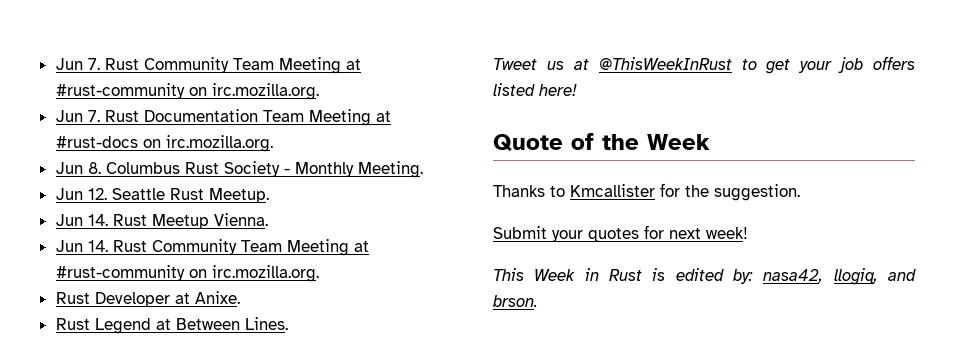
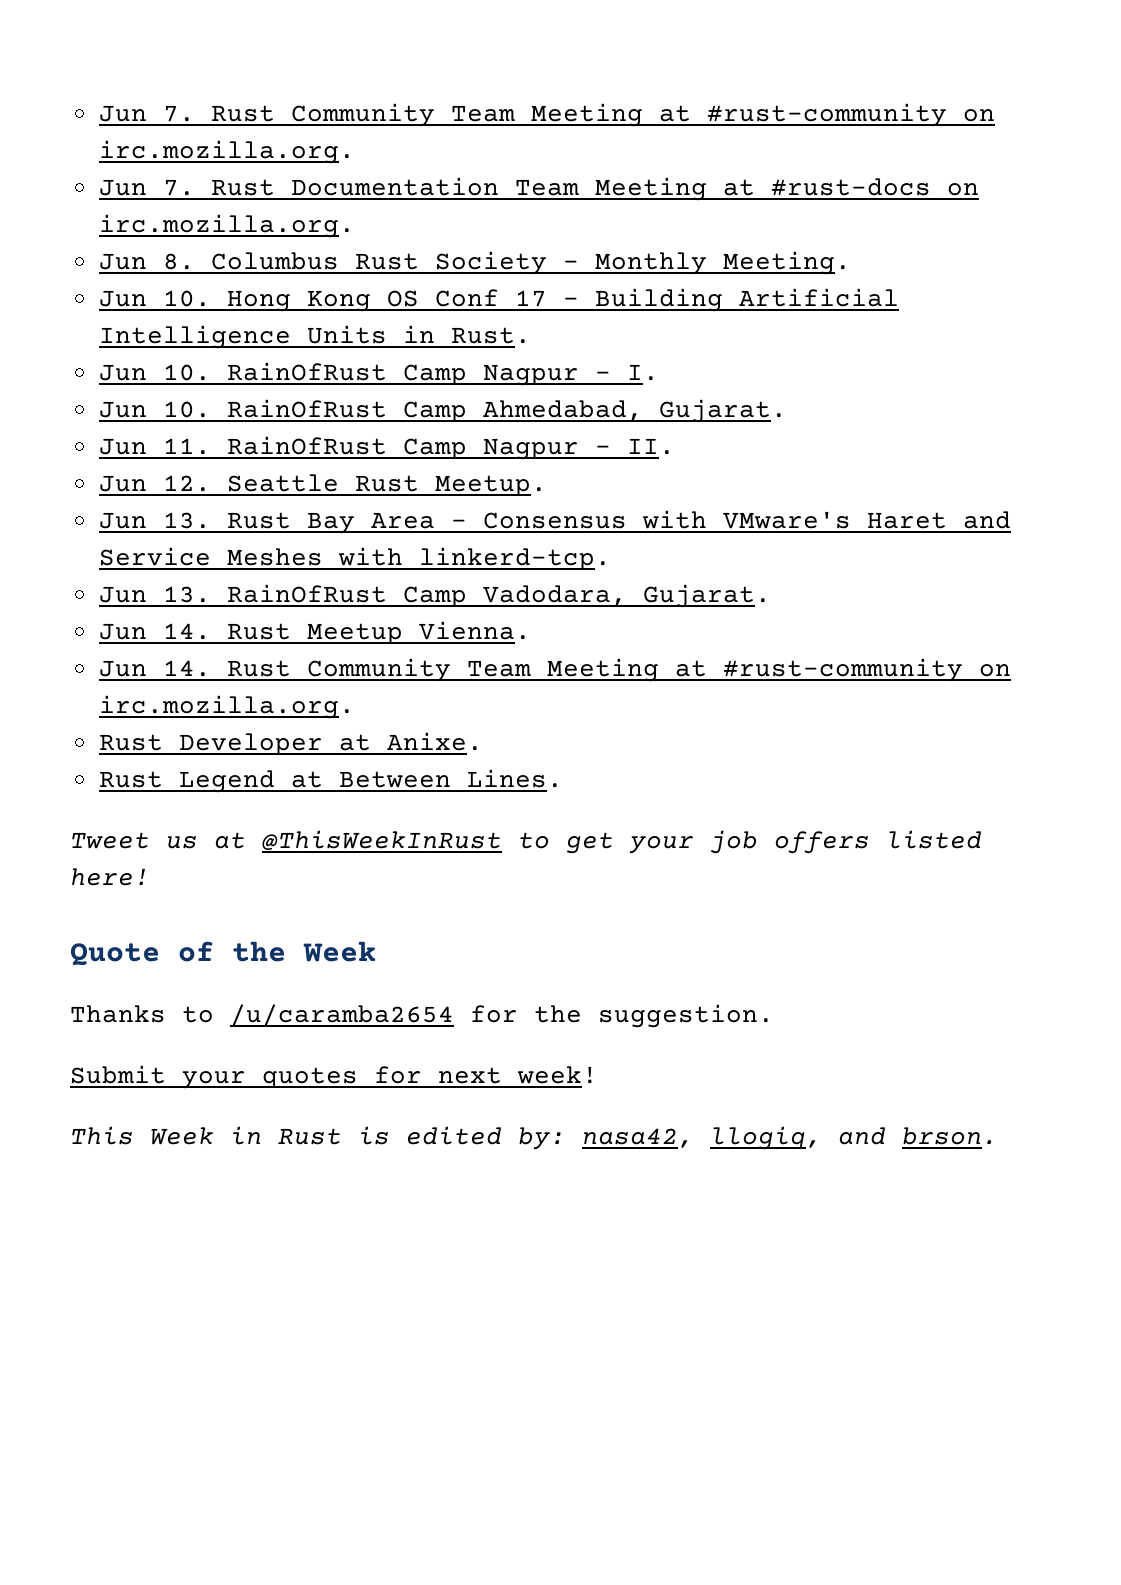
(423, 169) none -> [98,288,899,312] [98,325,531,349] [98,362,659,386] [98,399,787,423] [98,436,675,460] // Jun 10. Hong Kong OS Conf 17 - Building Artificial Intelligence Units in Rust. // Jun 10. RainOfRust Camp Nagpur - I. // Jun 10. RainOfRust Camp Ahmedabad, Gujarat. // Jun 11. RainOfRust Camp Nagpur - II.
(269, 195) none -> [98,510,1011,534] [98,547,611,570] [98,584,771,608] // Jun 13. Rust Bay Area - Consensus with VMware's Haret and Service Meshes with linkerd-tcp. // Jun 13. RainOfRust Camp Vadodara, Gujarat.
[570,184,655,197] Kmcallister -> [230,1004,454,1027] /u/caramba2654

